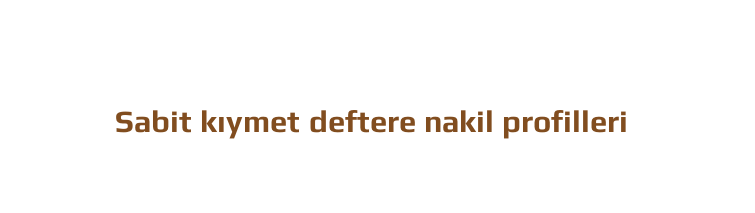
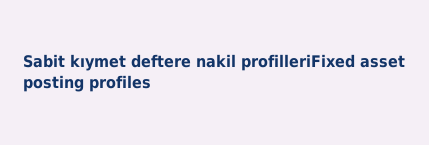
[502,110,629,139] profilleri -> [241,54,405,71] [23,75,151,92] profilleriFixed asset posting profiles

